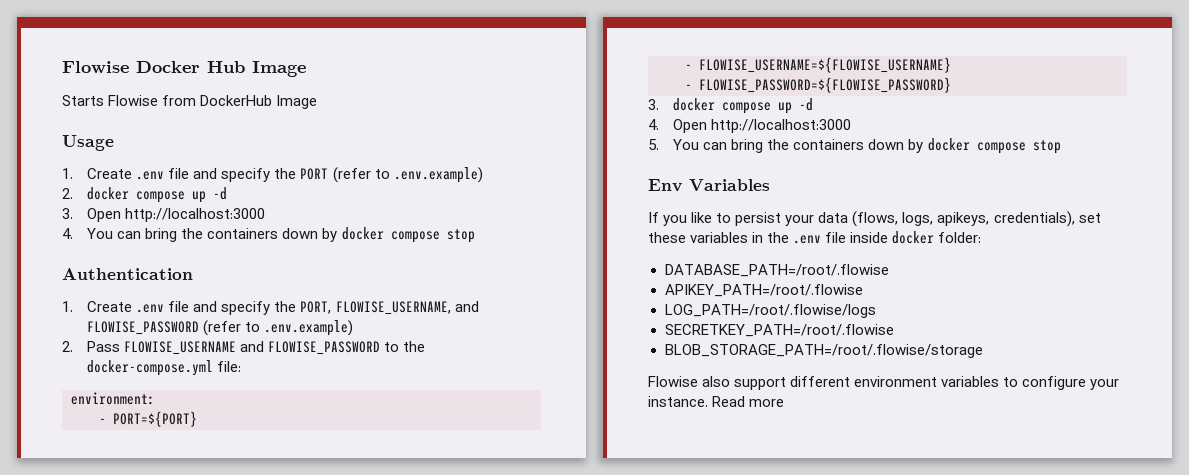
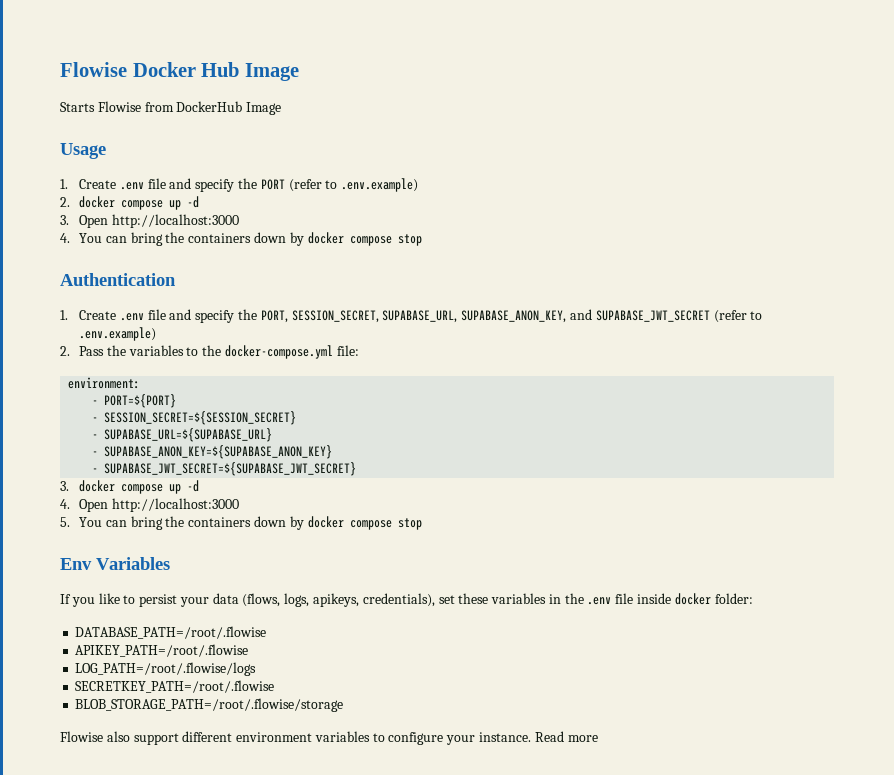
[335,301,479,315] [87,321,200,335] FLOWISE_USERNAME, and FLOWISE_PASSWORD -> [291,309,710,323] SESSION_SECRET, SUPABASE_URL, SUPABASE_ANON_KEY, and SUPABASE_JWT_SECRET
[124,341,381,355] FLOWISE_USERNAME and FLOWISE_PASSWORD -> [106,345,184,356] the variables
[699,57,951,73] [685,77,951,93] FLOWISE_USERNAME=${FLOWISE_USERNAME} // - FLOWISE_PASSWORD=${FLOWISE_PASSWORD} -> [104,411,297,425] [92,428,273,442] [92,445,333,459] [92,462,357,476] SESSION_SECRET=${SESSION_SECRET} // - SUPABASE_URL=${SUPABASE_URL} // - SUPABASE_ANON_KEY=${SUPABASE_ANON_KEY} // - SUPABASE_JWT_SECRET=${SUPABASE_JWT_SECRET}

